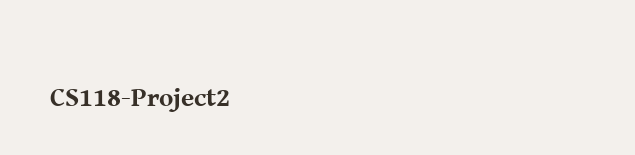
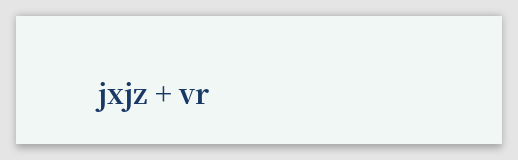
[50,88,230,112] CS118-Project2 -> [95,82,210,112] jxjz + vr

